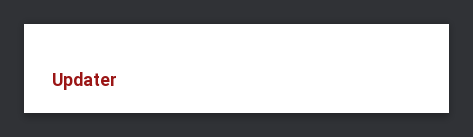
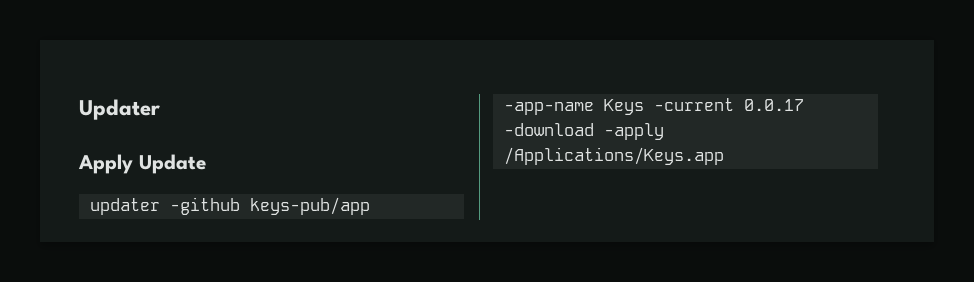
(117, 81) none -> [78,154,206,174] [89,197,370,215] [503,98,804,115] [503,123,664,140] [503,147,724,165] // Apply Update // updater -github keys-pub/app -app-name Keys -current 0.0.17 -download -apply /Applications/Keys.app

